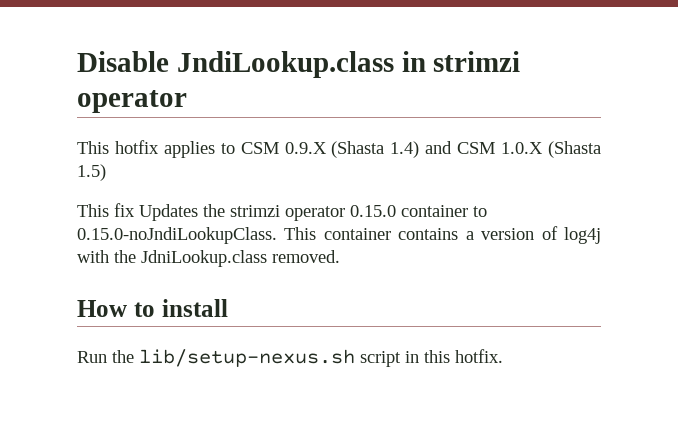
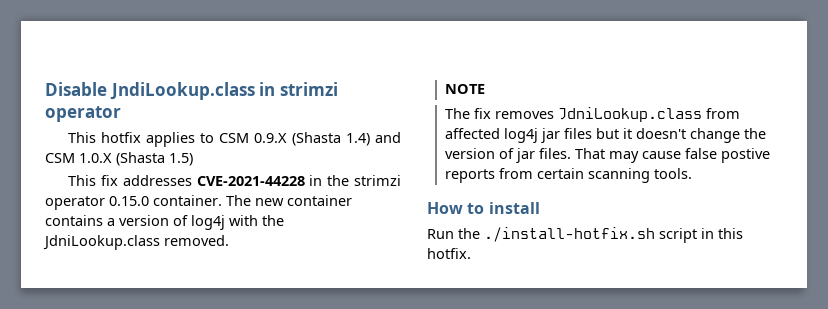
[139,204,198,221] Updates -> [122,175,323,186] addresses CVE-2021-44228 in
[401,205,487,217] [77,227,317,244] container to 0.15.0-noJndiLookupClass. This -> [153,195,284,206] container. The new
(340, 256) none -> [445,84,486,94] [445,107,741,122] [445,128,767,143] [445,148,771,163] [445,168,693,183] // NOTE // The fix removes JdniLookup.class from affected log4j jar files but it doesn't change the version of jar files. That may cause false postive reports from certain scanning tools.
[139,349,355,367] lib/setup-nexus.sh -> [484,227,655,242] ./install-hotfix.sh

